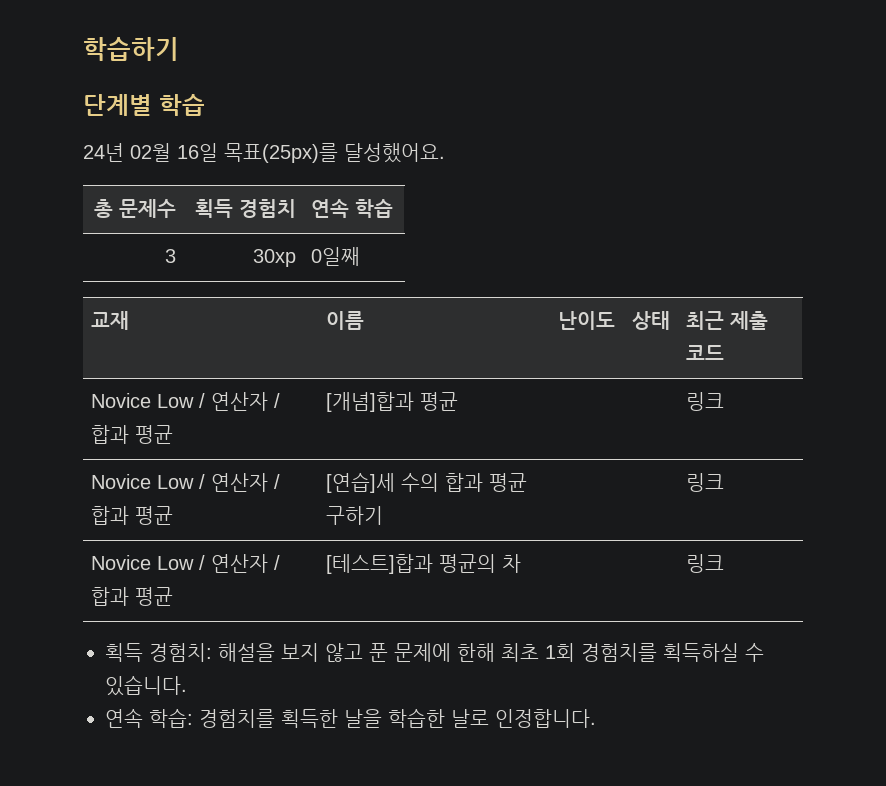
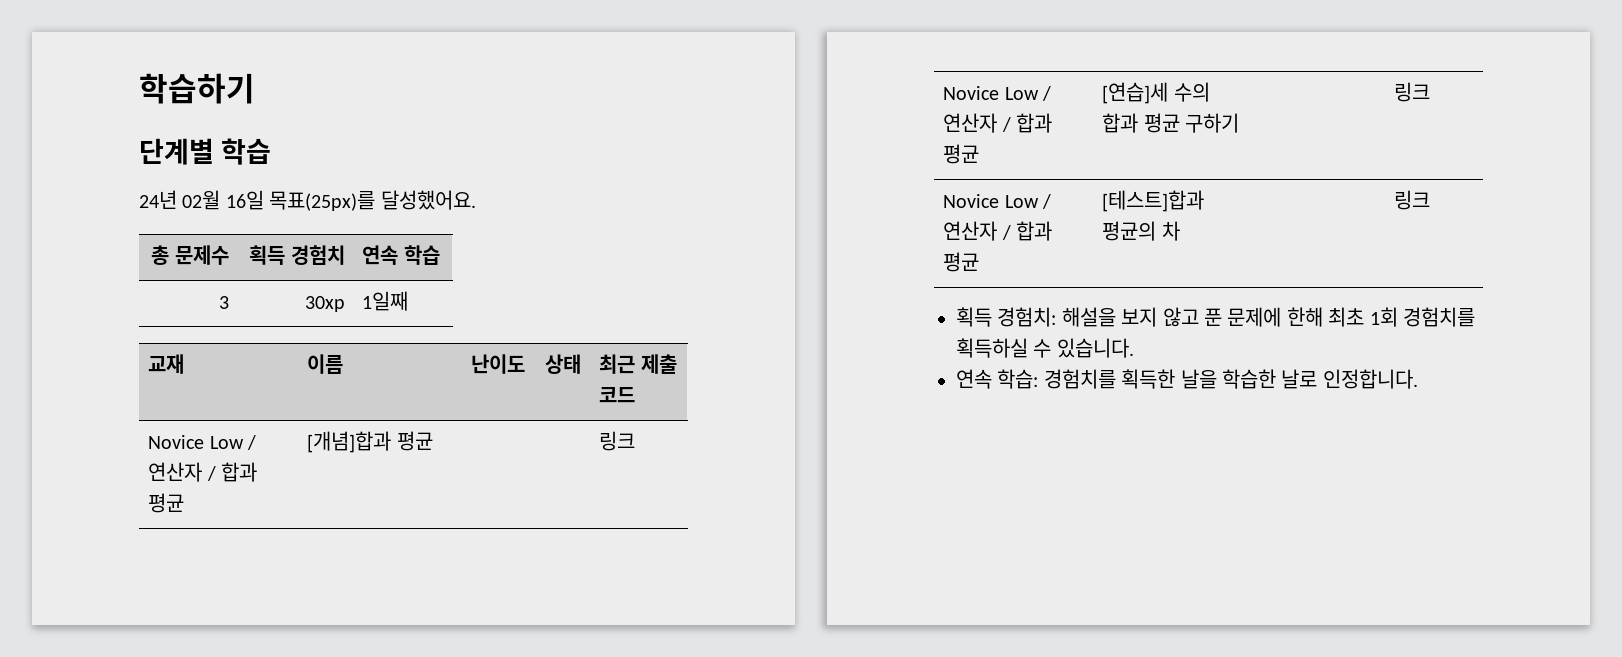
[311,247,361,266] 0일째 -> [362,291,409,311] 1일째

